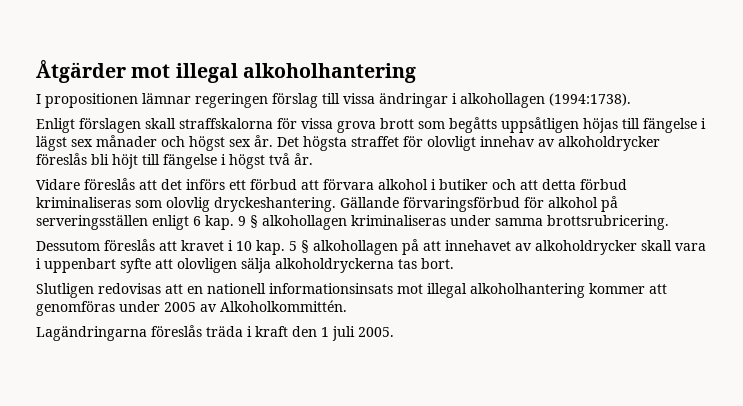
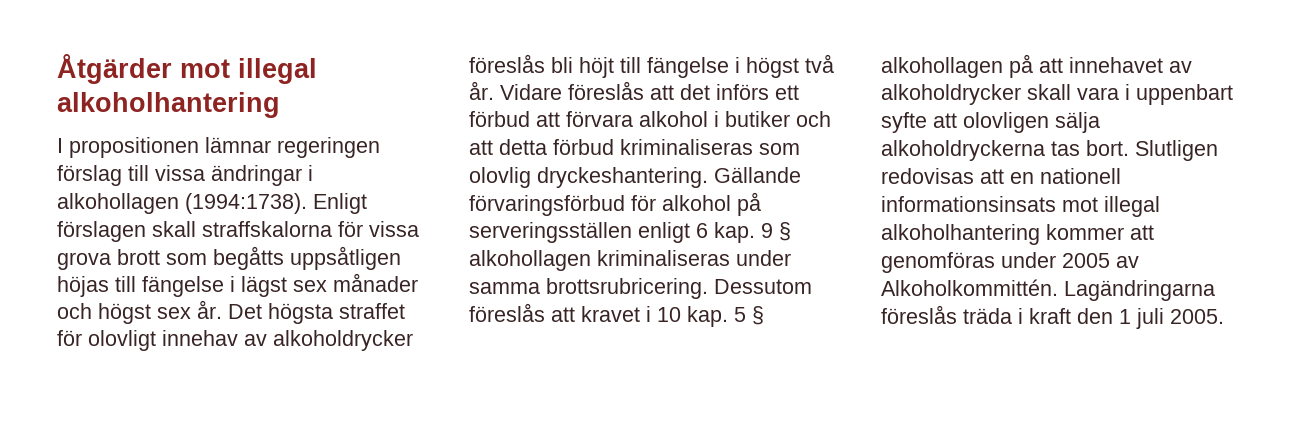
(631, 99) // -> (307, 203) none
(313, 159) // -> (494, 90) none
(669, 222) // -> (708, 288) none
(454, 263) // -> (1129, 148) none
(347, 306) // -> (1058, 287) none

